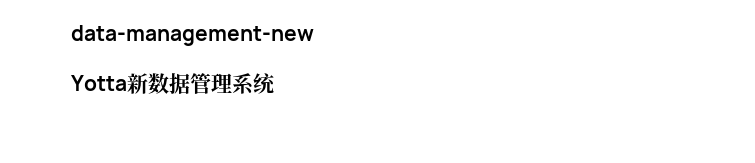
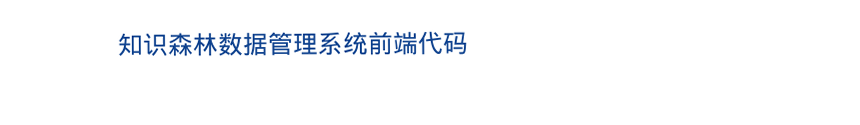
[71,25,314,46] [71,73,148,94] data-management-new // Yotta新 -> [117,32,218,57] 知识森林
(275, 83) none -> [367,30,468,56] 前端代码

